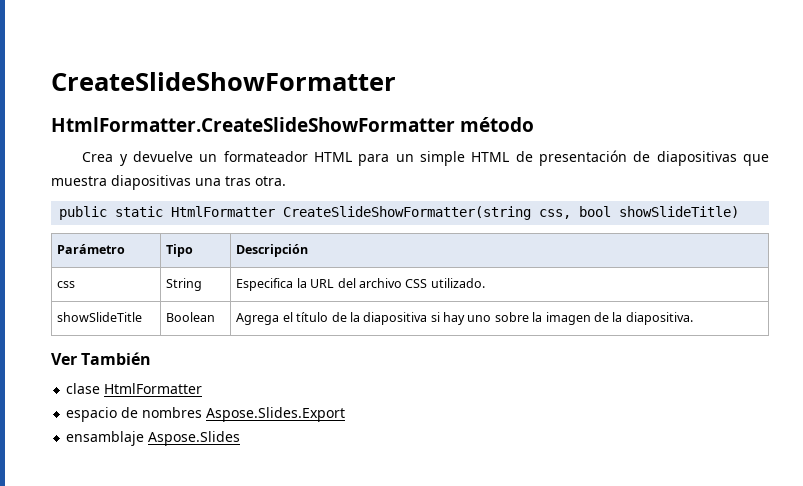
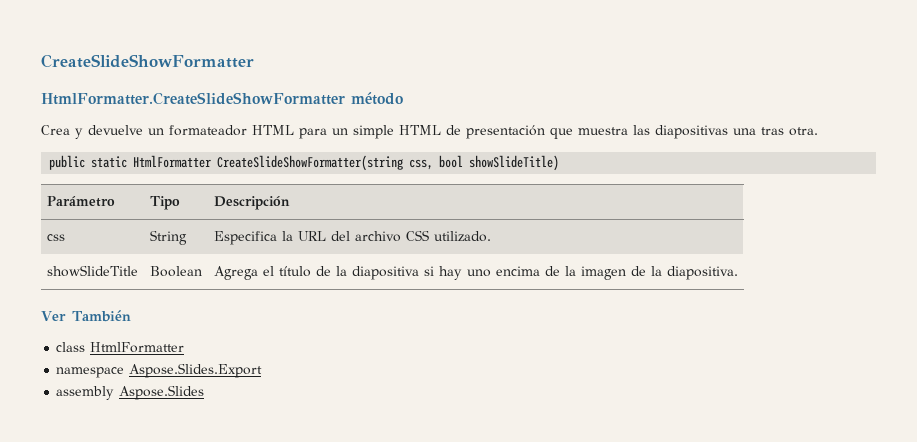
[633,151,737,166] de diapositivas -> (545, 132) none
(107, 181) none -> [633,125,650,135] las
[494,312,529,322] sobre -> [495,266,560,276] encima de
[66,383,101,394] clase -> [56,342,86,352] class
[66,407,203,422] espacio de nombres -> [56,367,125,378] namespace
[66,431,145,446] ensamblaje -> [56,386,115,400] assembly

